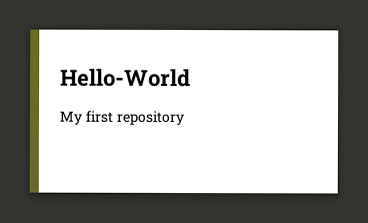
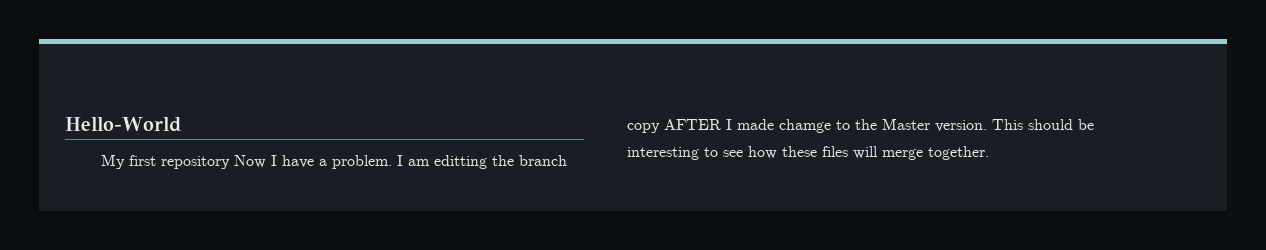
(185, 117) none -> [234,155,568,169] [627,118,1094,133] [627,146,989,160] Now I have a problem. I am editting the branch copy AFTER I made chamge to the Master version. This should be interesting to see how these files will merge together.

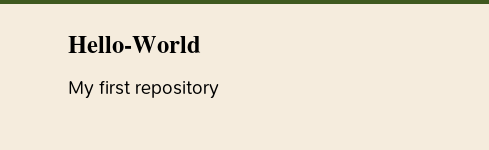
[234,155,568,169] [627,118,1094,133] [627,146,989,160] Now I have a problem. I am editting the branch copy AFTER I made chamge to the Master version. This should be interesting to see how these files will merge together. -> (220, 90) none

